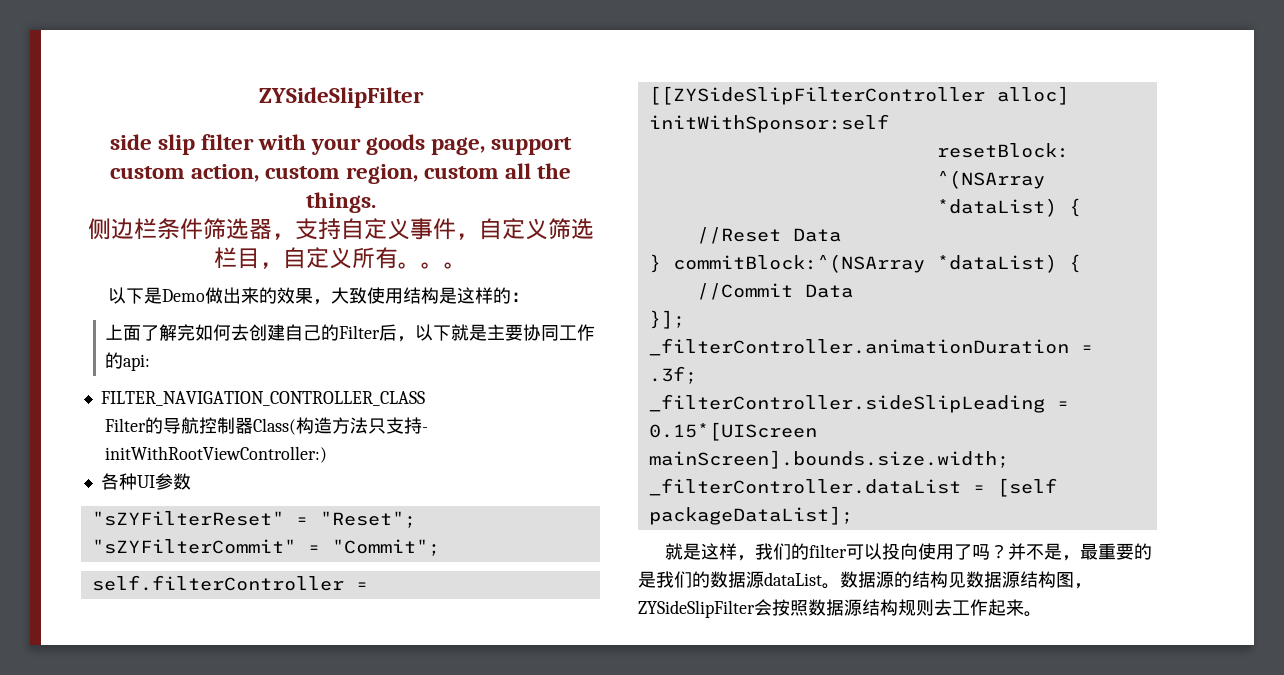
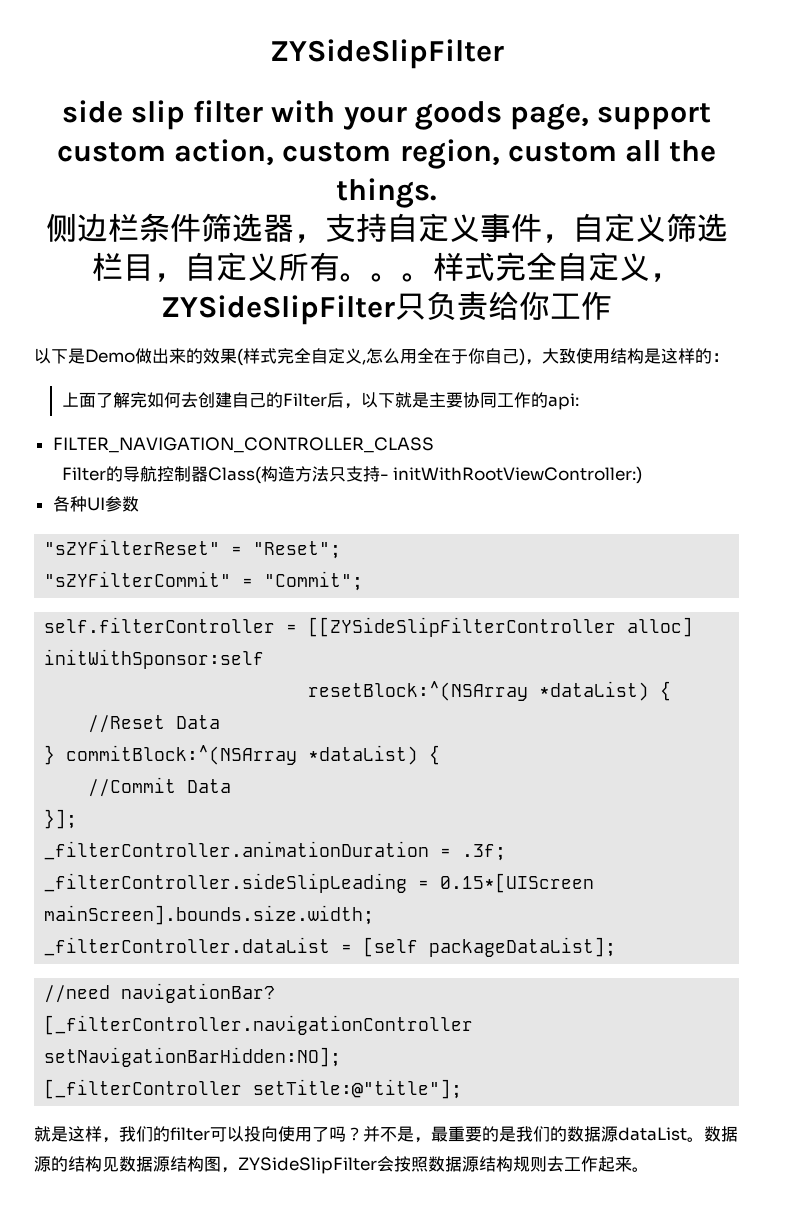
(467, 265) none -> [433,252,681,282] [161,291,612,325] 样式完全自定义，ZYSideSlipFilter只负责给你工作
(313, 296) none -> [237,348,525,366] (样式完全自定义,怎么用全在于你自己)
(853, 515) none -> [44,983,276,1003] [44,1015,474,1035] [44,1047,342,1067] [44,1079,463,1099] // //need navigationBar? // [_filterController.navigationController setNavigationBarHidden:NO]; // [_filterController setTitle:@"title"];

